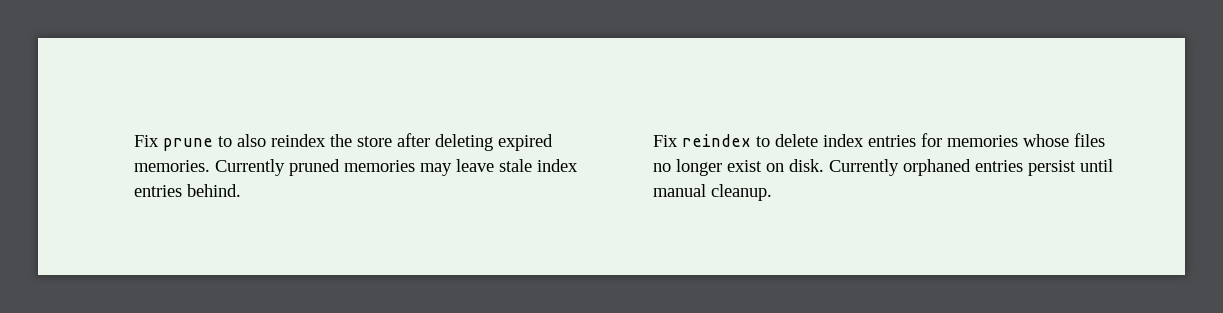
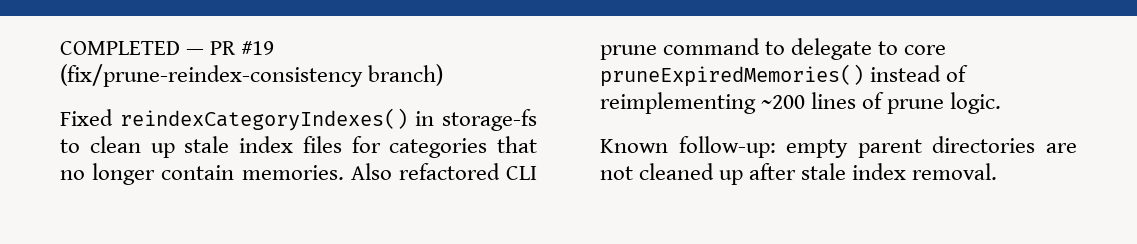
[134,133,553,151] [134,159,578,176] [134,184,241,197] [653,133,1105,147] [653,159,1113,176] [653,184,772,201] Fix prune to also reindex the store after deleting expired memories. Currently pruned memories may leave stale index entries behind. // Fix reindex to delete index entries for memories whose files no longer exist on disk. Currently orphaned entries persist until manual cleanup. -> [60,41,275,55] [60,64,444,87] [60,108,537,131] [60,136,537,158] [60,163,537,185] [600,38,947,60] [600,64,969,87] [600,92,1002,114] [600,136,1077,158] [600,163,998,185] COMPLETED — PR #19 (fix/prune-reindex-consistency branch) // Fixed reindexCategoryIndexes() in storage-fs to clean up stale index files for categories that no longer contain memories. Also refactored CLI prune command to delegate to core pruneExpiredMemories() instead of reimplementing ~200 lines of prune logic. // Known follow-up: empty parent directories are not cleaned up after stale index removal.

